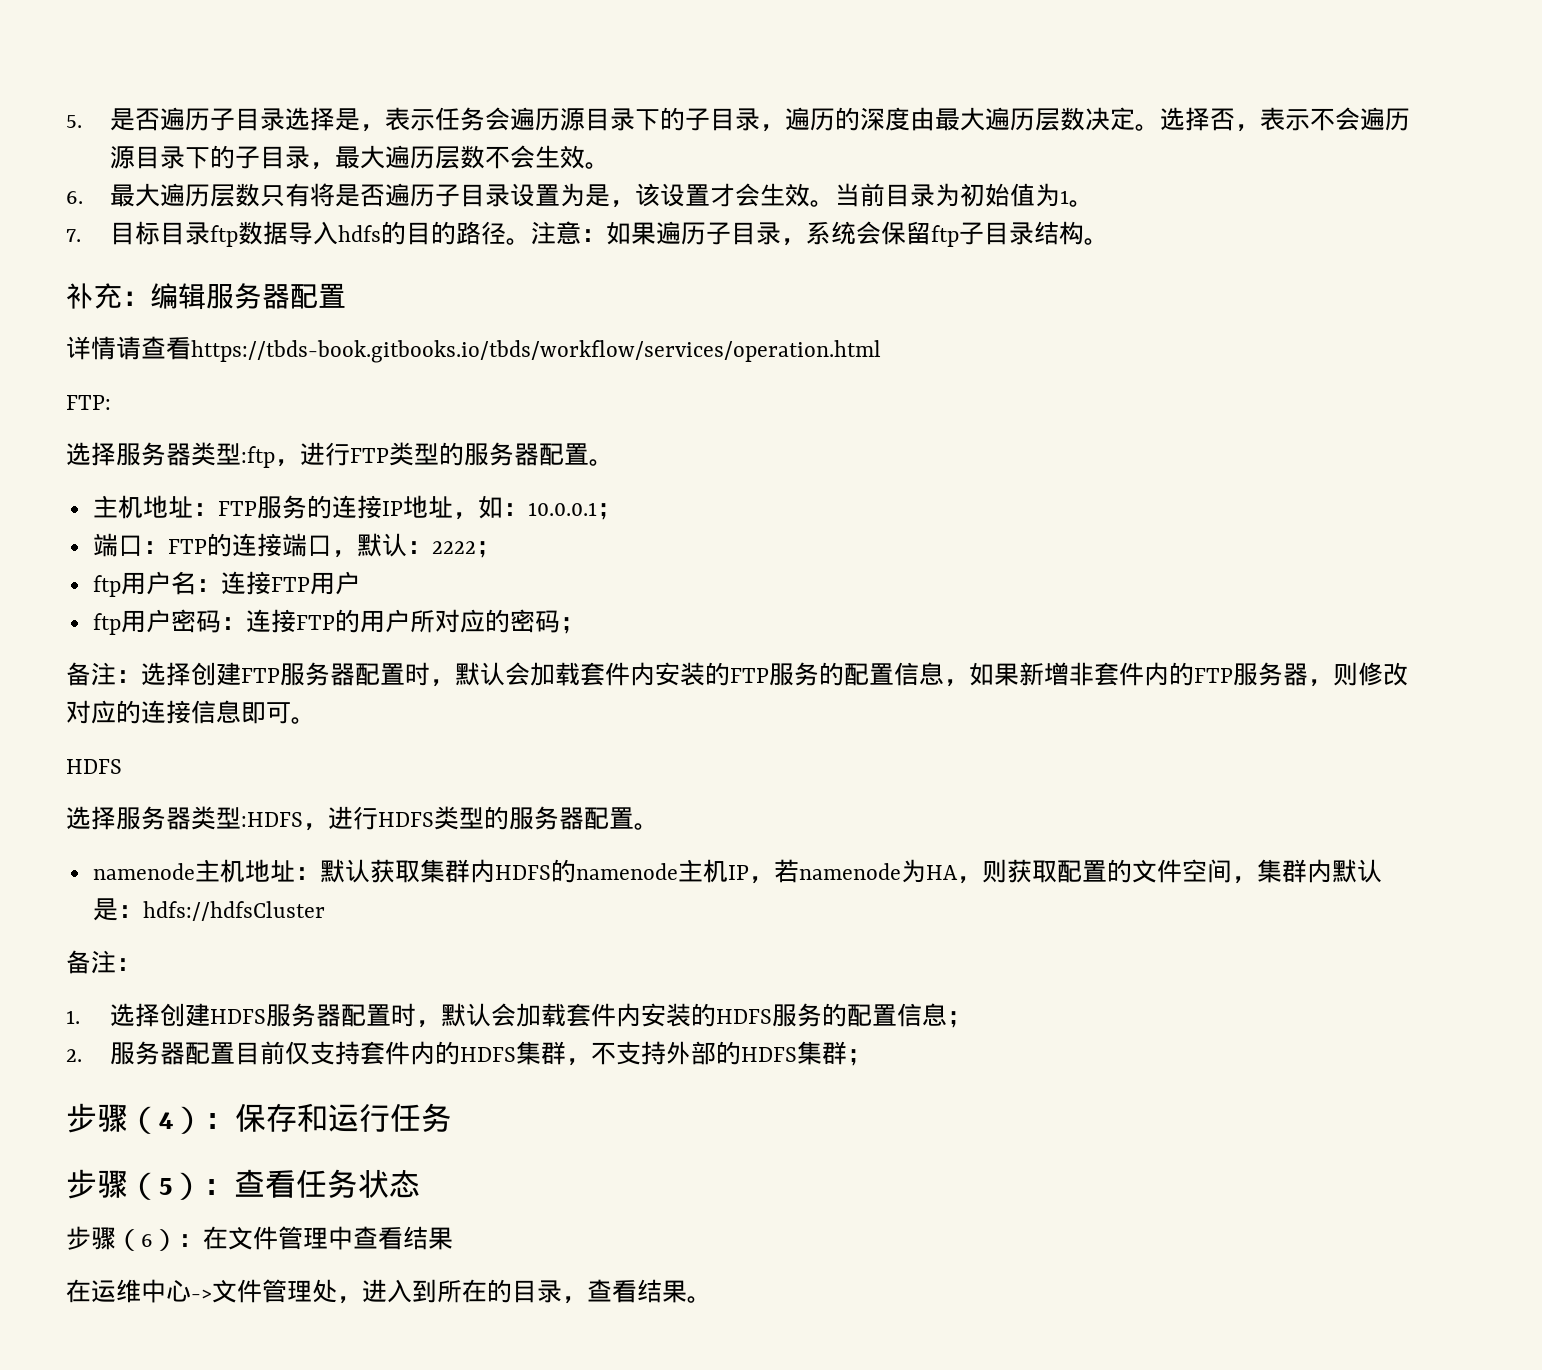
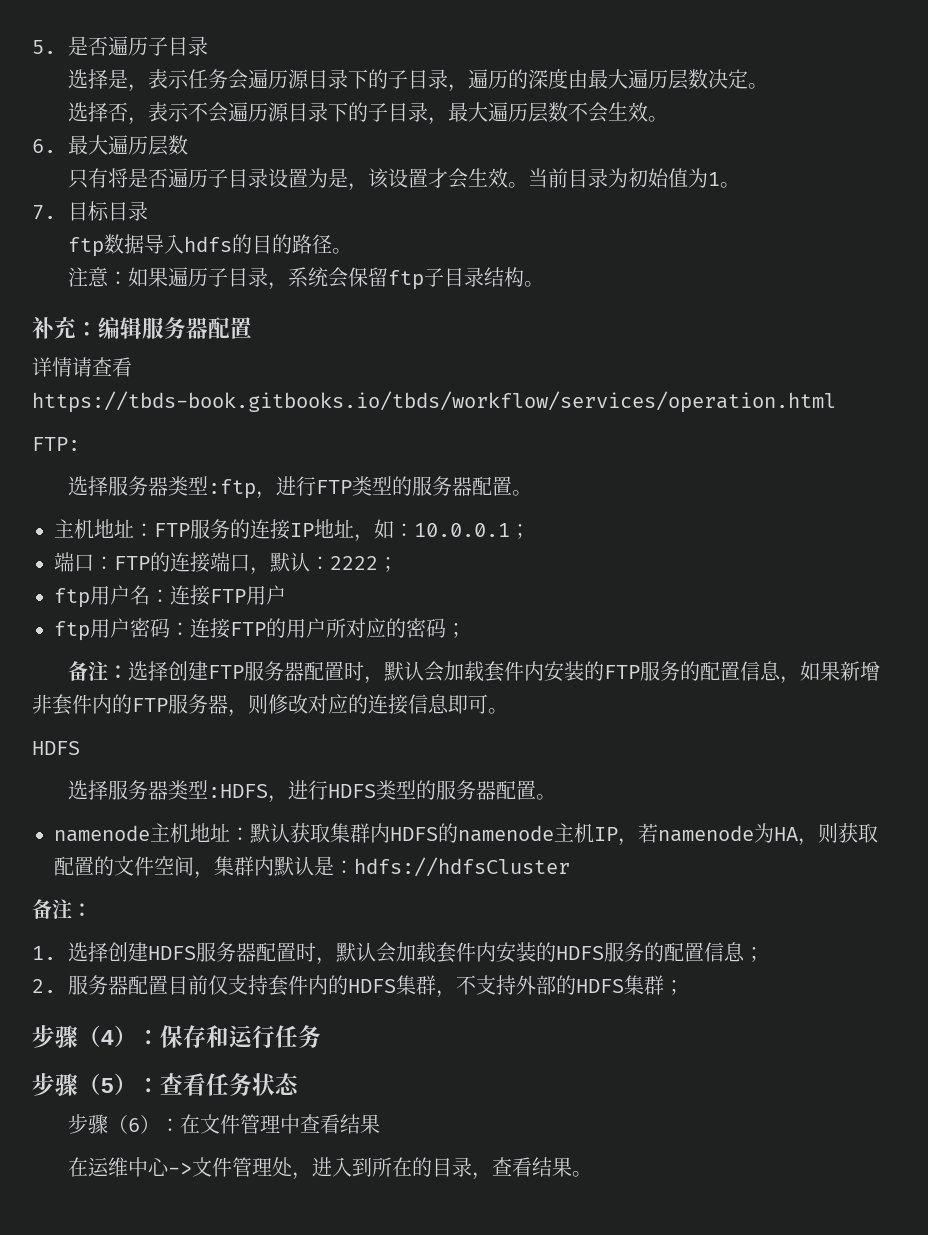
(286, 119) none -> (209, 46) //
(1161, 127) none -> (769, 86) //
(261, 195) none -> (189, 145) //
(211, 233) none -> (149, 211) //
(532, 241) none -> (353, 251) //

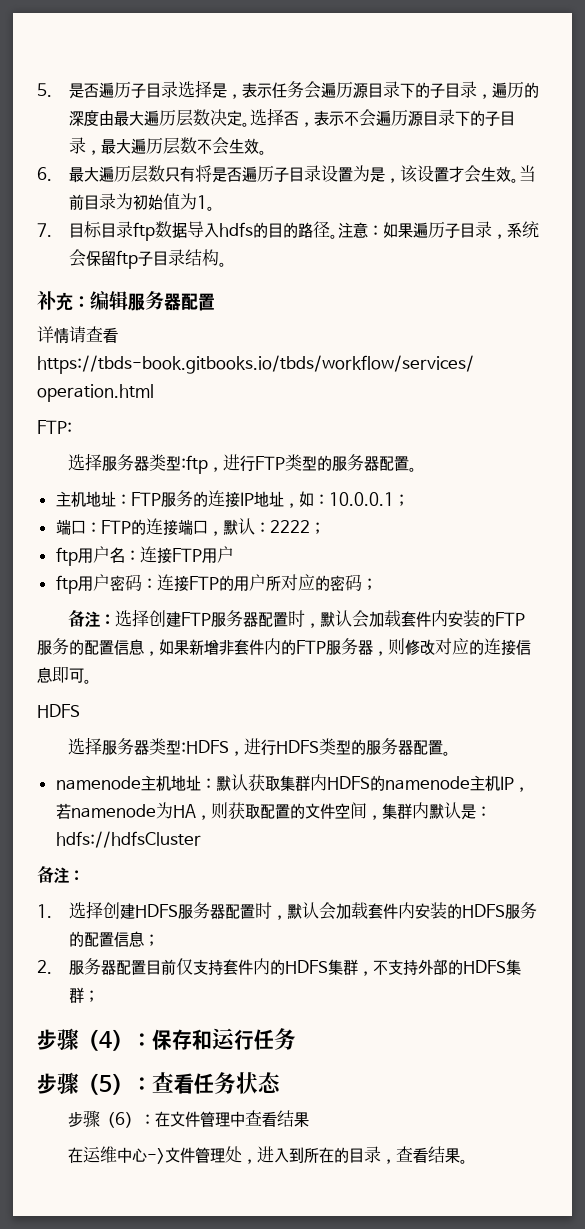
(209, 46) // -> (179, 89) none
(769, 86) // -> (251, 124) none
(189, 145) // -> (166, 173) none
(149, 211) // -> (134, 229) none
(353, 251) // -> (339, 236) none

